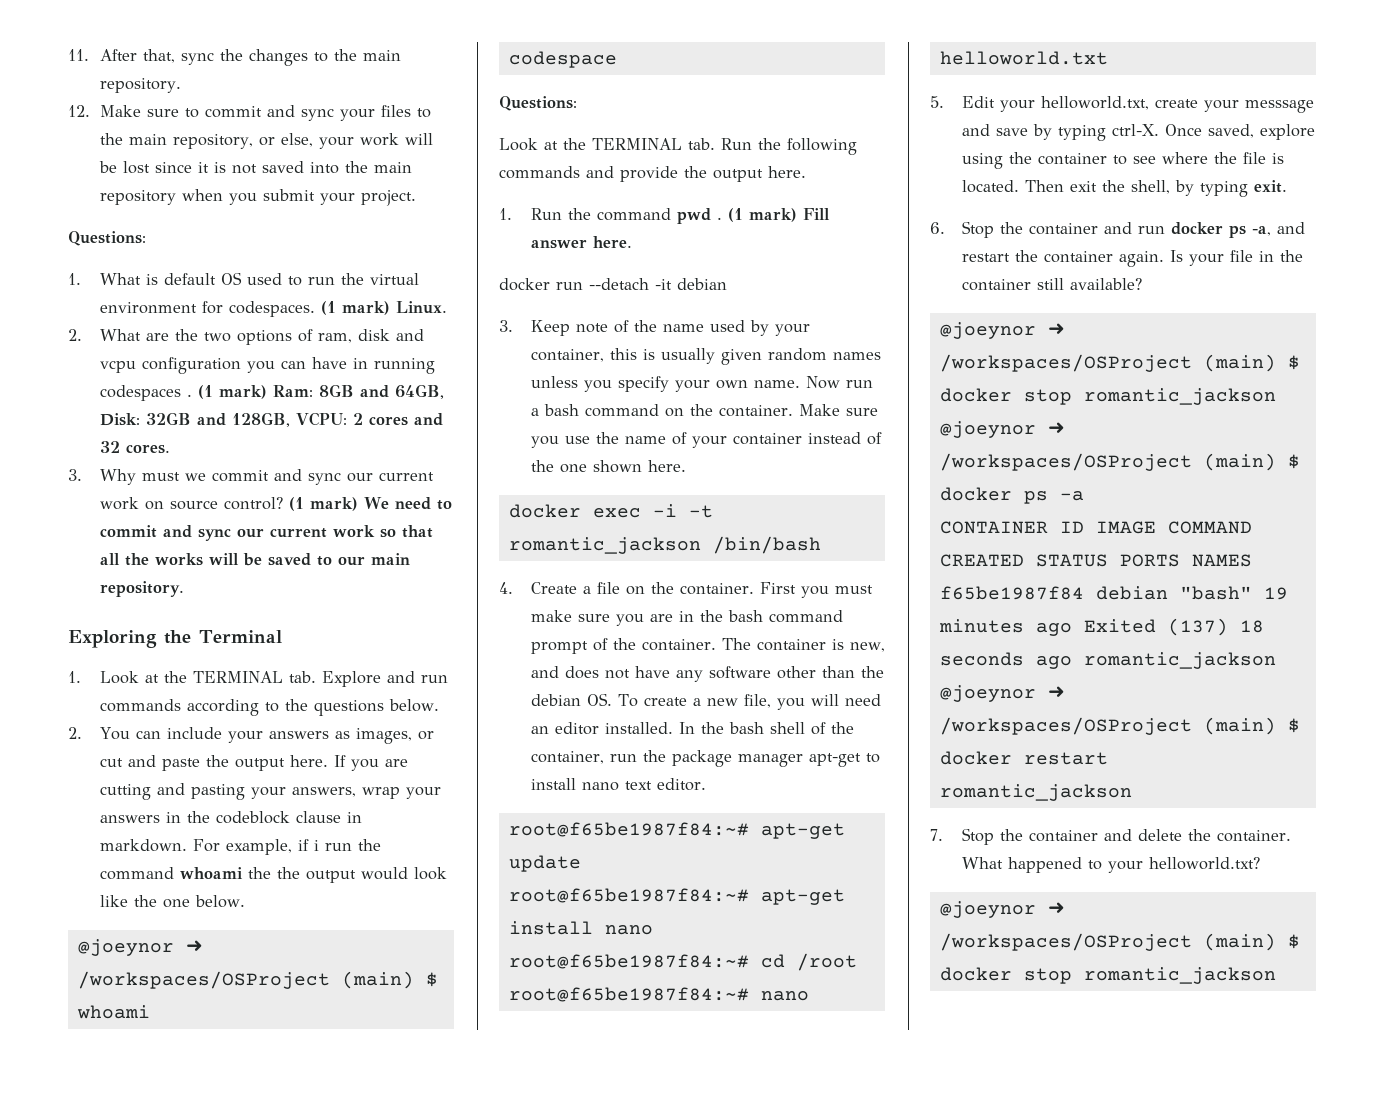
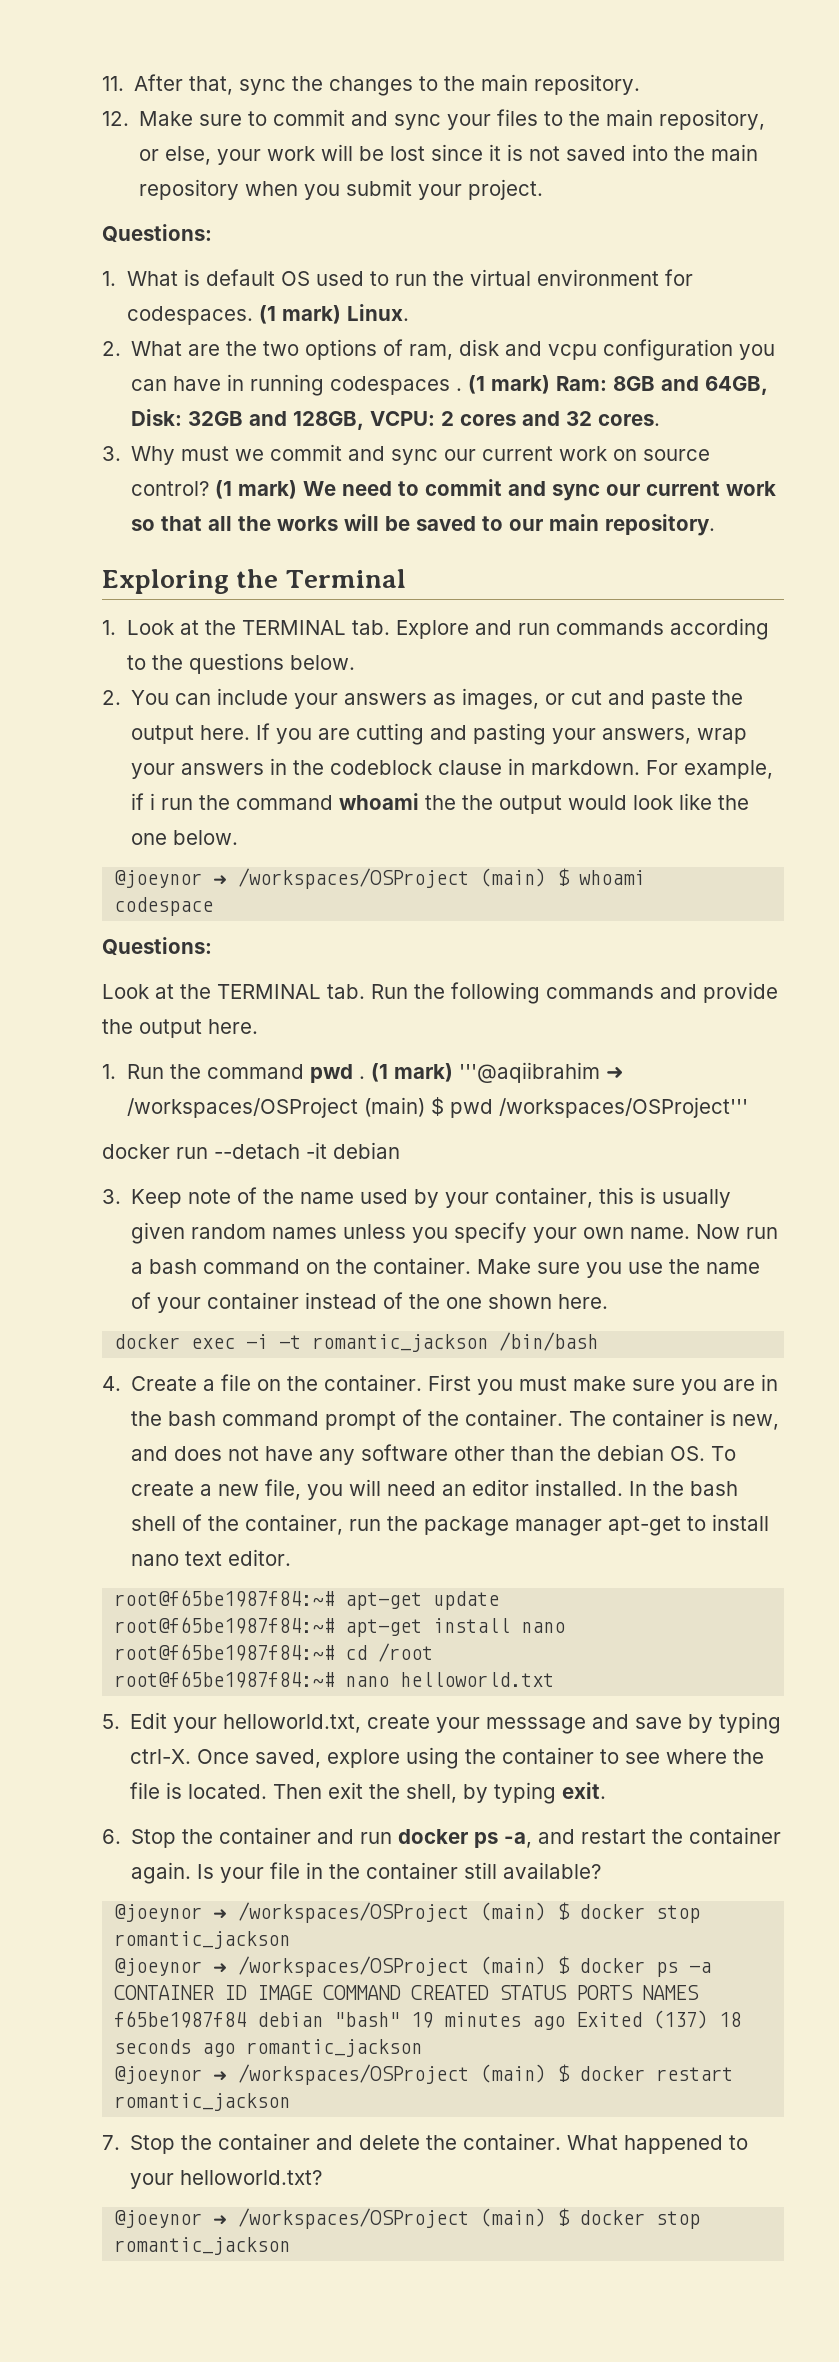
[802,208,830,220] [530,236,632,249] Fill answer here. -> [459,1062,625,1083] [127,1097,749,1118] '''@aqiibrahim ➜ /workspaces/OSProject (main) $ pwd /workspaces/OSProject'''

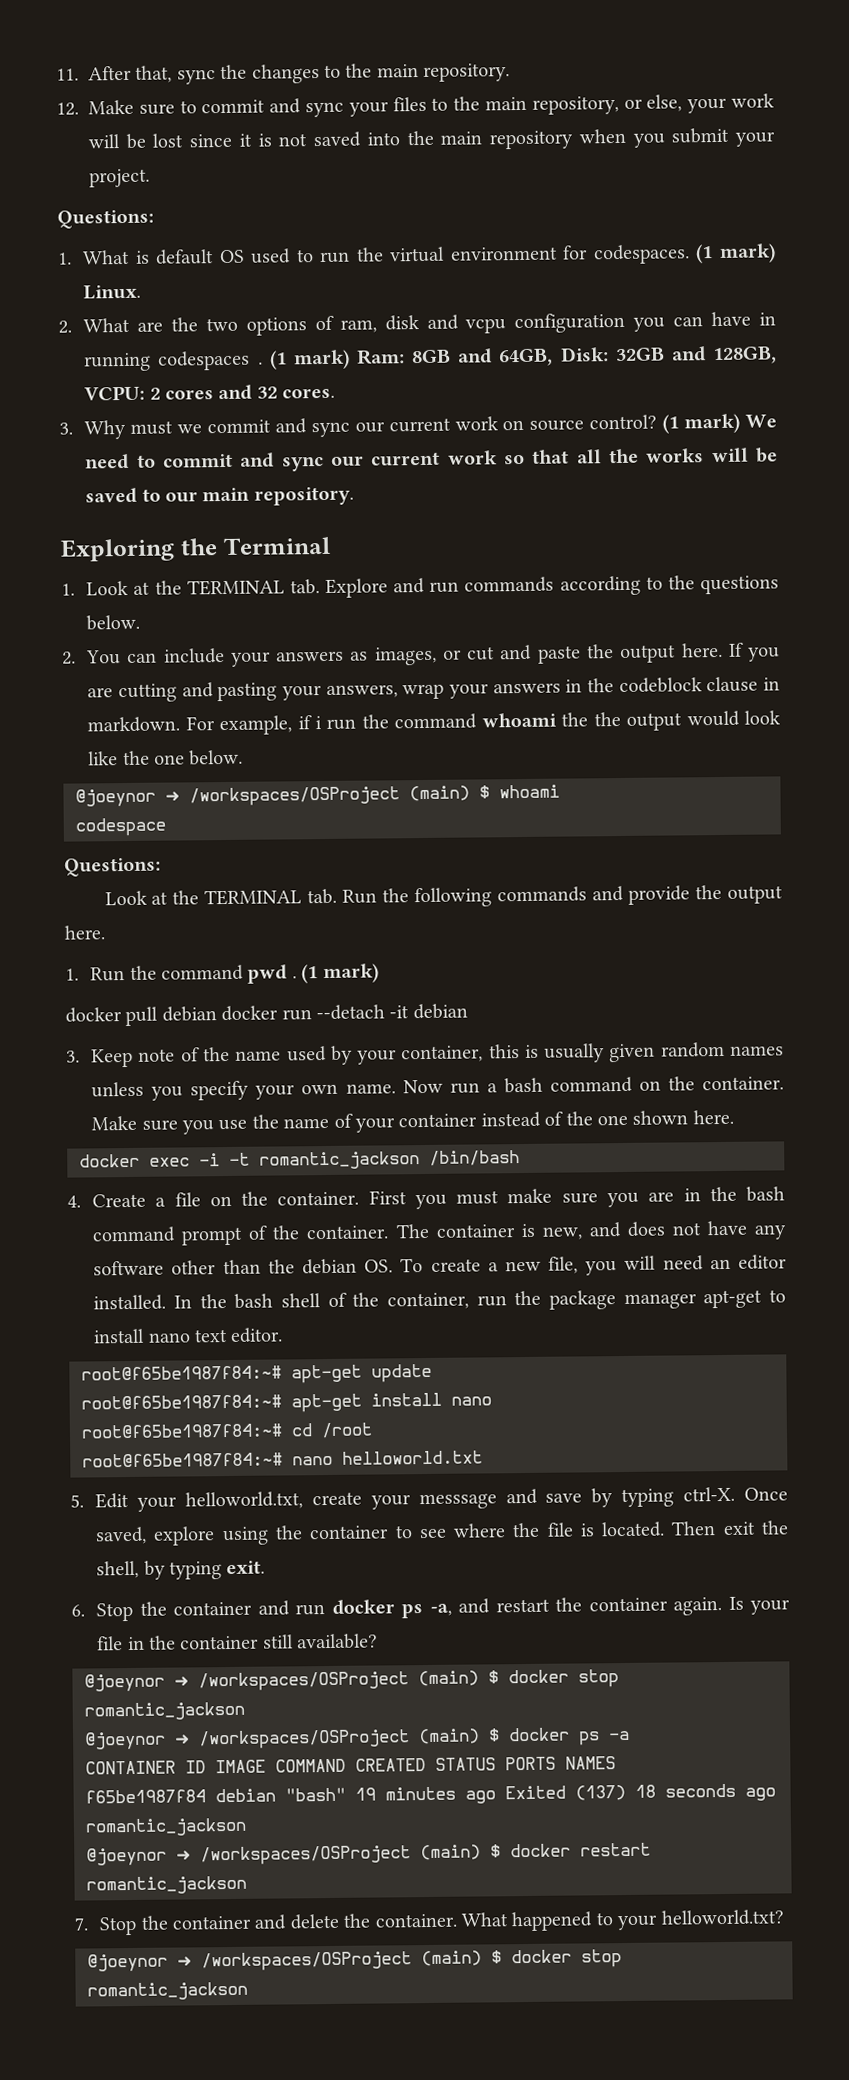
[459,1062,625,1083] [127,1097,749,1118] '''@aqiibrahim ➜ /workspaces/OSProject (main) $ pwd /workspaces/OSProject''' // -> [65,1006,217,1027] // docker pull debian

